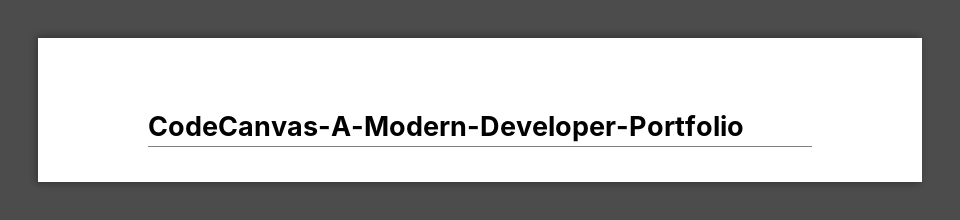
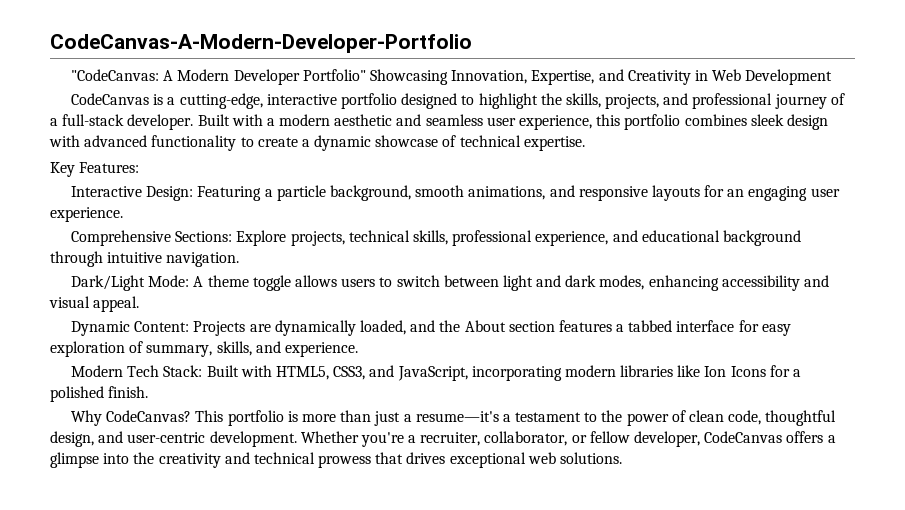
(744, 128) none -> [71,69,833,85] [71,93,845,109] [50,114,828,130] [49,135,585,151] [50,162,140,177] [71,185,840,201] [50,207,123,222] [71,230,801,246] [50,251,240,267] [71,275,829,291] [49,296,140,312] [71,320,791,336] [50,341,358,357] [71,365,801,381] [50,386,149,402] [71,410,837,426] [50,431,836,447] [50,452,623,468] // "CodeCanvas: A Modern Developer Portfolio" Showcasing Innovation, Expertise, and Creativity in Web Development // CodeCanvas is a cutting-edge, interactive portfolio designed to highlight the skills, projects, and professional journey of a full-stack developer. Built with a modern aesthetic and seamless user experience, this portfolio combines sleek design with advanced functionality to create a dynamic showcase of technical expertise. // Key Features: // Interactive Design: Featuring a particle background, smooth animations, and responsive layouts for an engaging user experience. // Comprehensive Sections: Explore projects, technical skills, professional experience, and educational background through intuitive navigation. // Dark/Light Mode: A theme toggle allows users to switch between light and dark modes, enhancing accessibility and visual appeal. // Dynamic Content: Projects are dynamically loaded, and the About section features a tabbed interface for easy exploration of summary, skills, and experience. // Modern Tech Stack: Built with HTML5, CSS3, and JavaScript, incorporating modern libraries like Ion Icons for a polished finish. // Why CodeCanvas? This portfolio is more than just a resume—it's a testament to the power of clean code, thoughtful design, and user-centric development. Whether you're a recruiter, collaborator, or fellow developer, CodeCanvas offers a glimpse into the creativity and technical prowess that drives exceptional web solutions.

